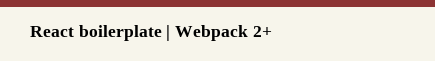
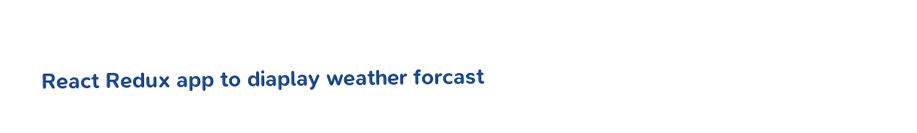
[78,25,272,41] boilerplate | Webpack 2+ -> [105,67,486,92] Redux app to diaplay weather forcast

